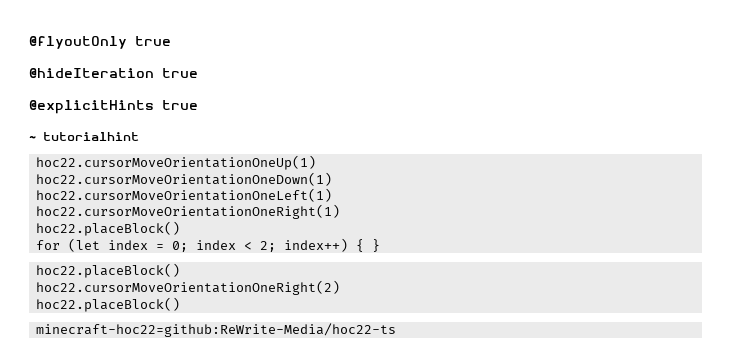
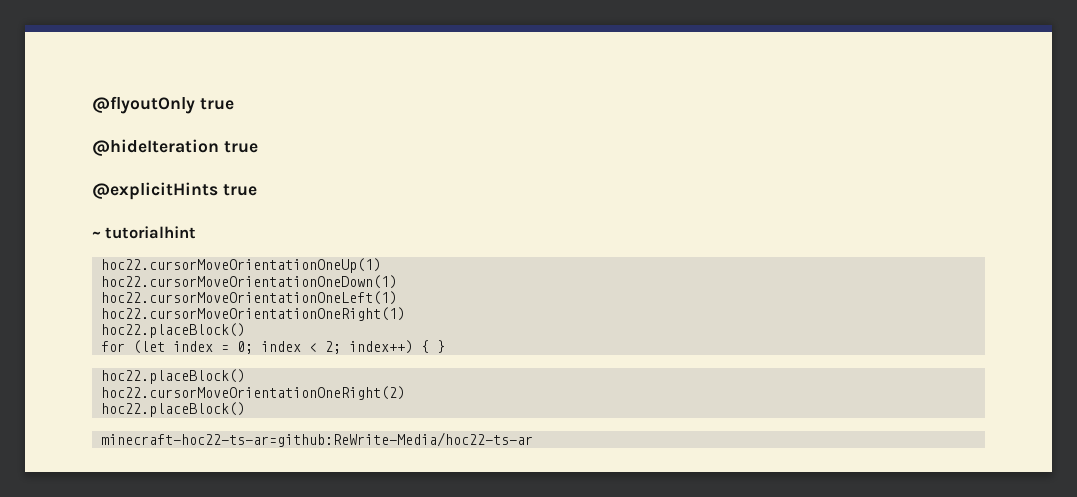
[36,323,397,337] minecraft-hoc22=github:ReWrite-Media/hoc22-ts -> [101,432,533,447] minecraft-hoc22-ts-ar=github:ReWrite-Media/hoc22-ts-ar

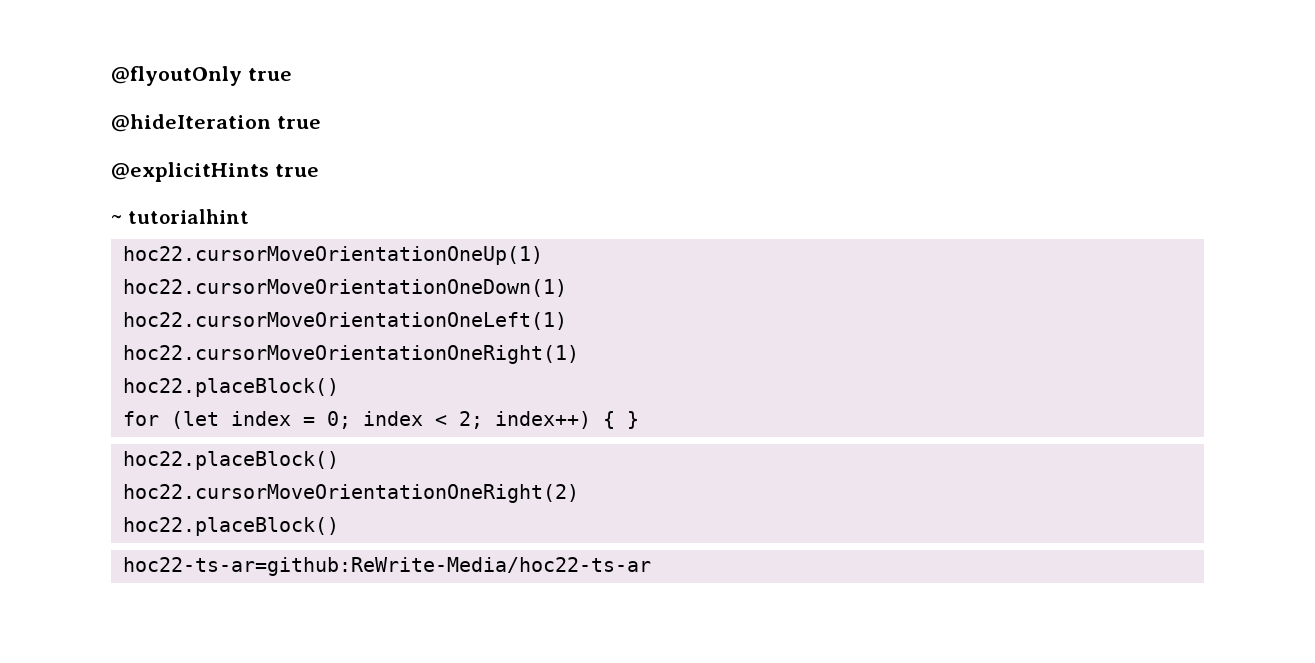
[101,432,533,447] minecraft-hoc22-ts-ar=github:ReWrite-Media/hoc22-ts-ar -> [123,557,652,576] hoc22-ts-ar=github:ReWrite-Media/hoc22-ts-ar

